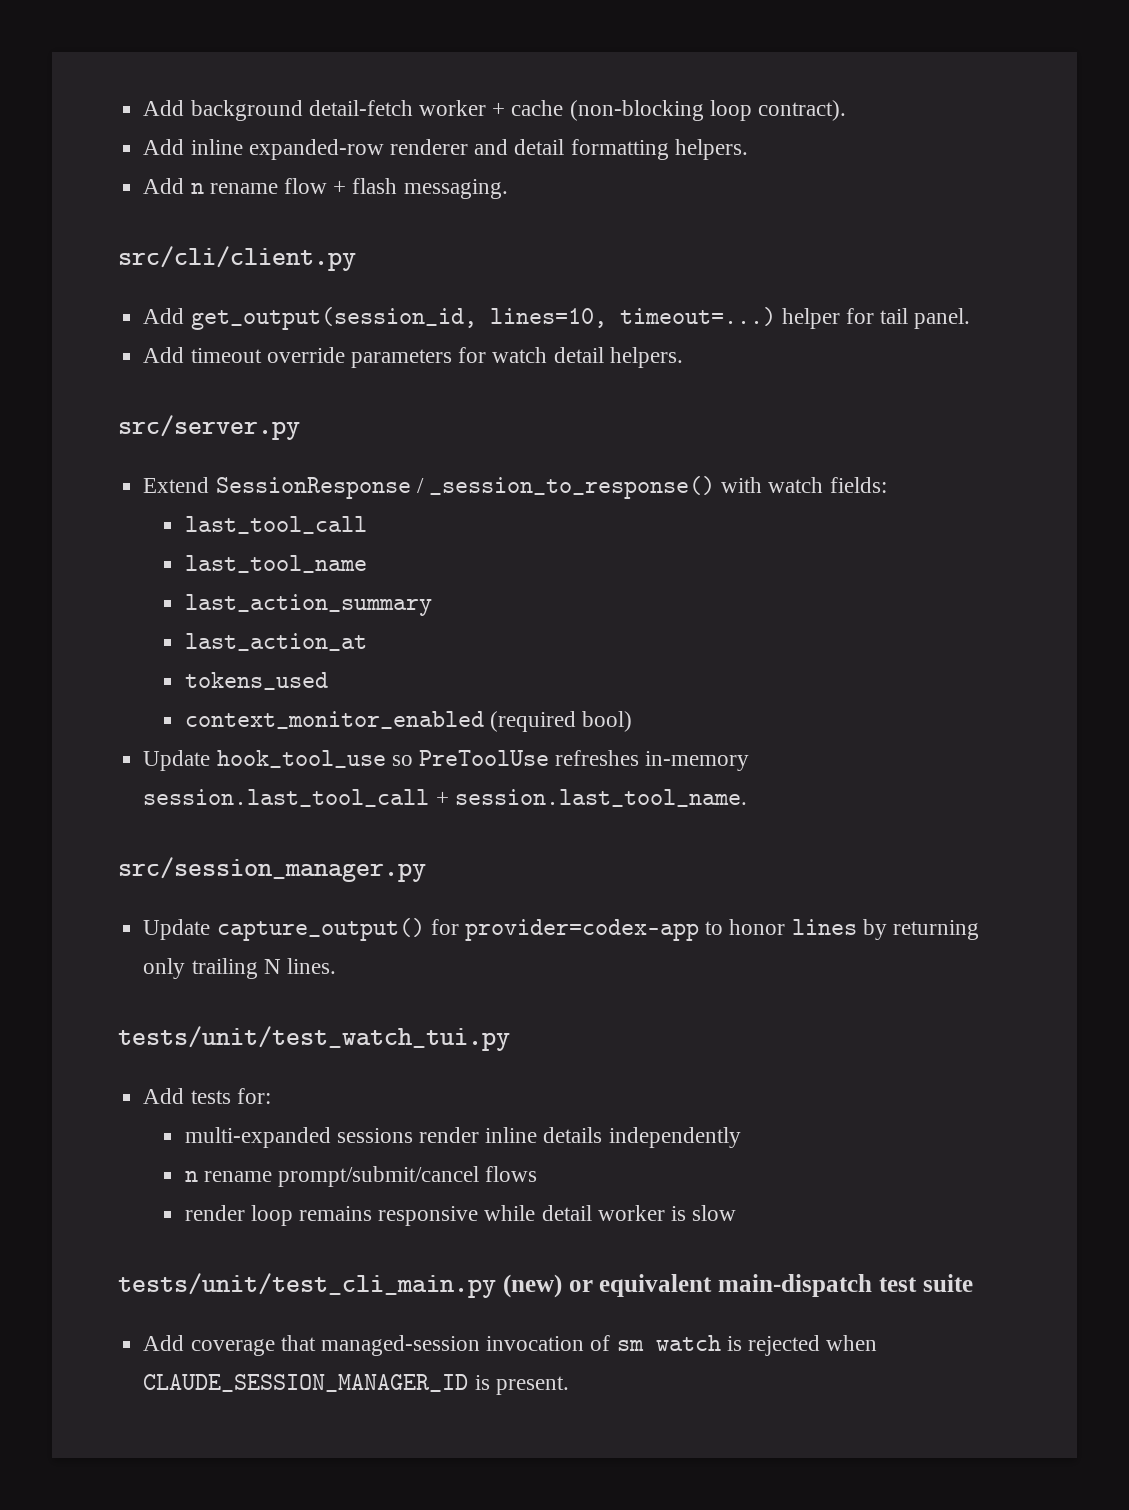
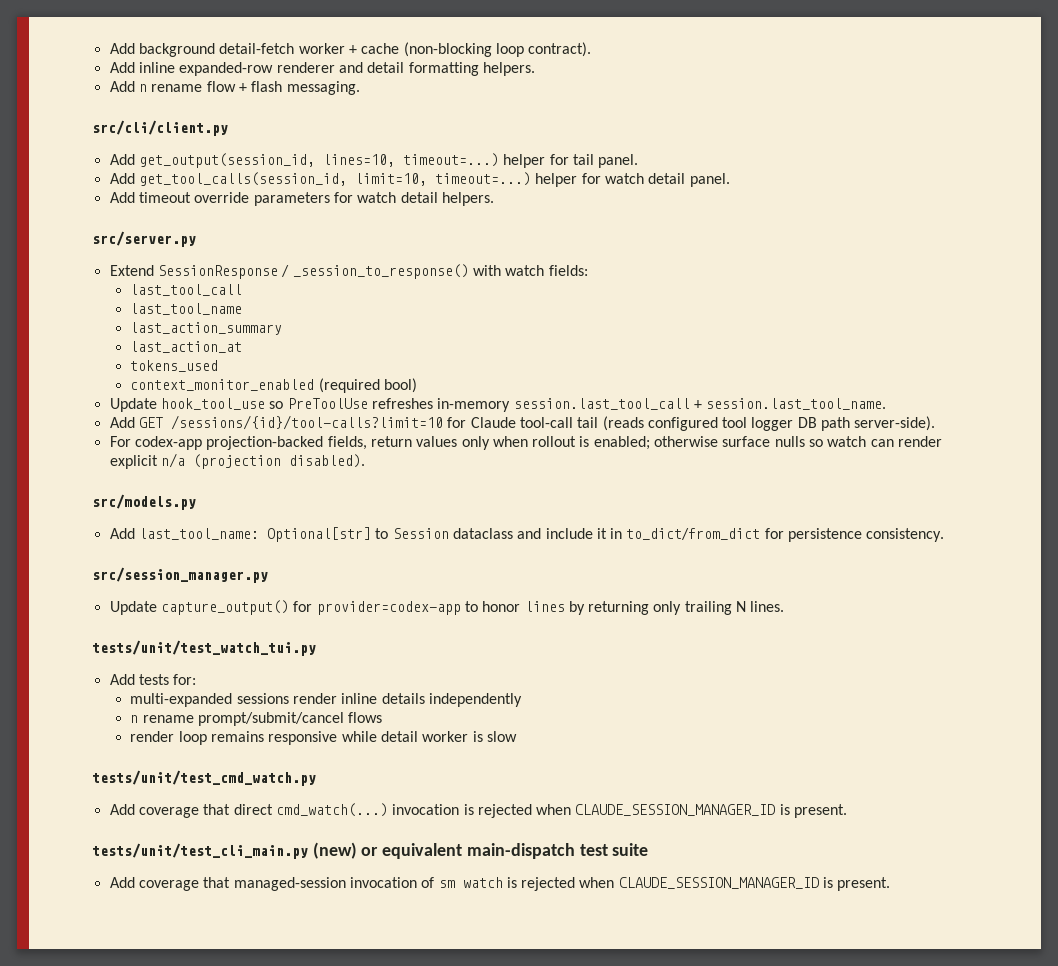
(971, 318) none -> [109,172,730,187] // Add get_tool_calls(session_id, limit=10, timeout=...) helper for watch detail panel.
(747, 798) none -> [109,415,936,431] [109,436,943,450] [109,453,365,469] [92,494,196,510] [109,527,945,542] // Add GET /sessions/{id}/tool-calls?limit=10 for Claude tool-call tail (reads configured tool logger DB path server-side). // For codex-app projection-backed fields, return values only when rollout is enabled; otherwise surface nulls so watch can render explicit n/a (projection disabled). // src/models.py // Add last_tool_name: Optional[str] to Session dataclass and include it in to_dict/from_dict for persistence consistency.
(737, 1213) none -> [92,770,316,786] [109,803,848,818] // tests/unit/test_cmd_watch.py // Add coverage that direct cmd_watch(...) invocation is rejected when CLAUDE_SESSION_MANAGER_ID is present.

